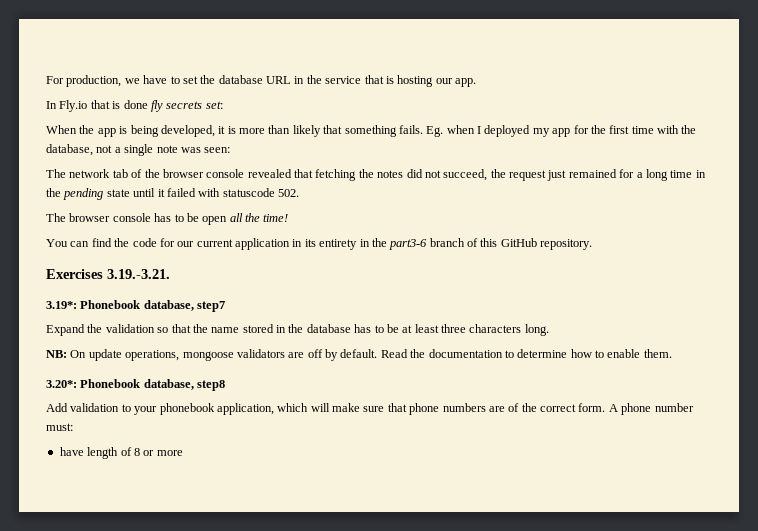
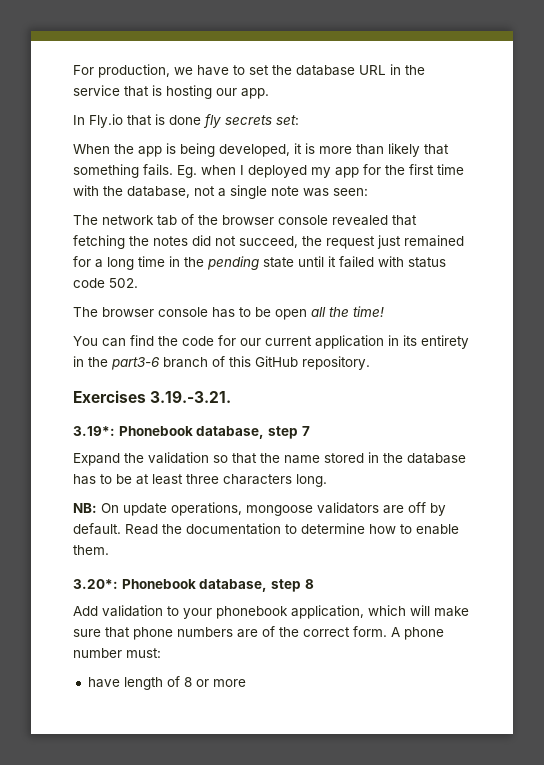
[222,188,275,197] statuscode -> [408,257,446,268] [73,278,105,288] status code
[197,301,226,312] step7 -> [267,426,310,439] step 7
[197,380,226,391] step8 -> [270,579,314,592] step 8

